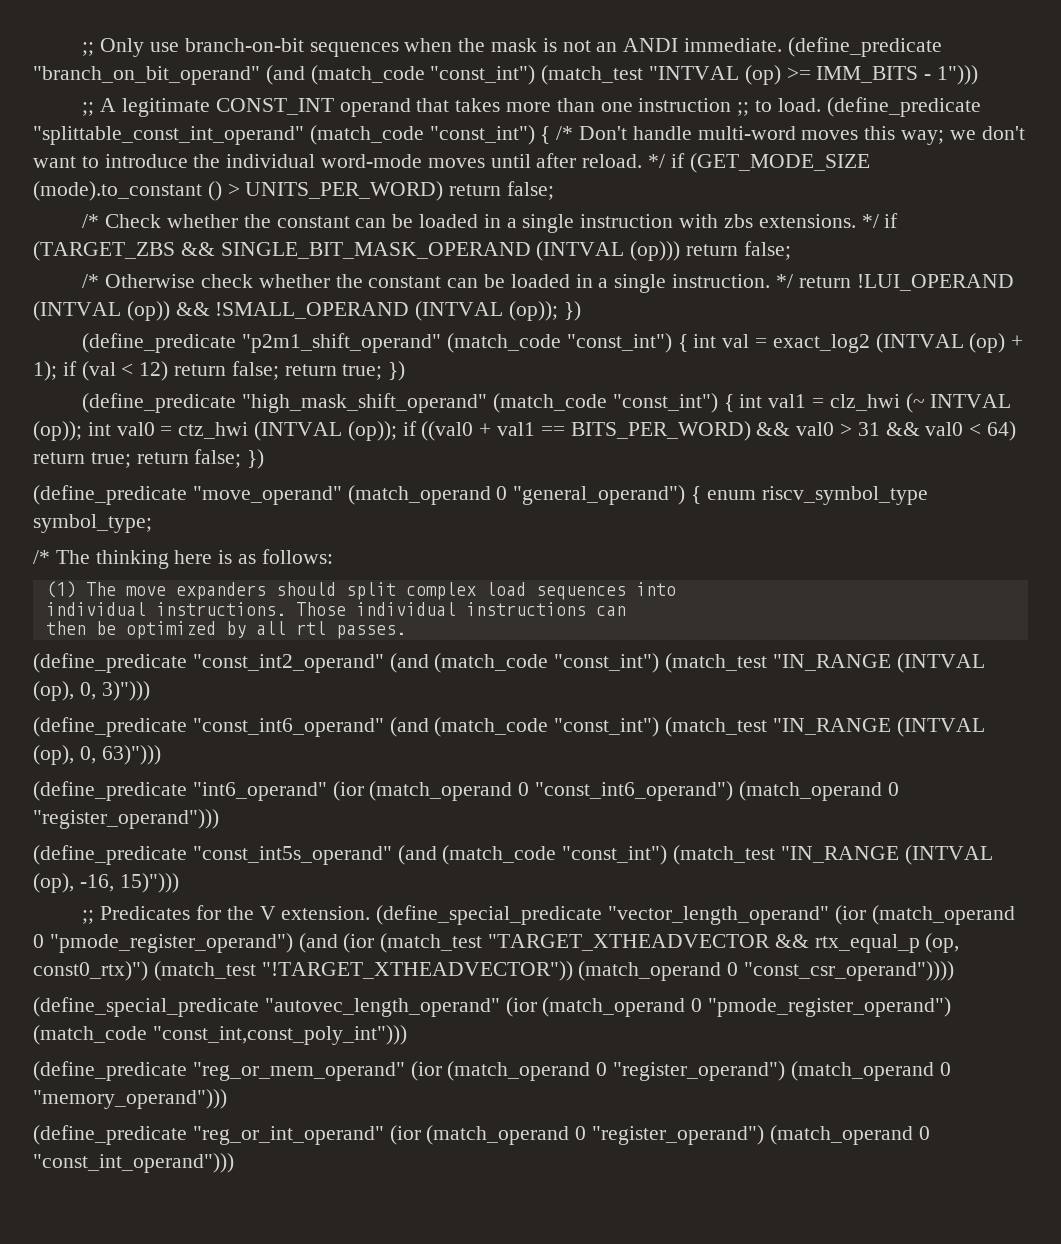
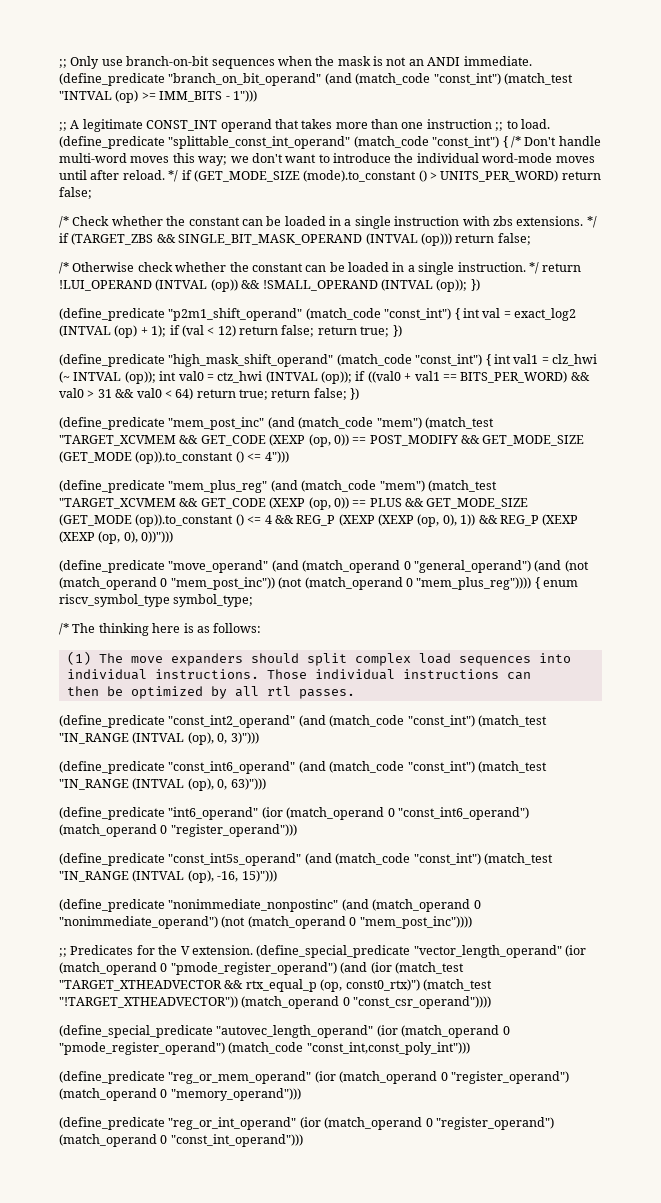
(265, 459) none -> [59,417,494,430] [59,434,585,447] [59,451,289,464] [59,480,497,493] [59,497,529,510] [59,514,579,527] [59,531,174,544] // (define_predicate "mem_post_inc" (and (match_code "mem") (match_test "TARGET_XCVMEM && GET_CODE (XEXP (op, 0)) == POST_MODIFY && GET_MODE_SIZE (GET_MODE (op)).to_constant () <= 4"))) // (define_predicate "mem_plus_reg" (and (match_code "mem") (match_test "TARGET_XCVMEM && GET_CODE (XEXP (op, 0)) == PLUS && GET_MODE_SIZE (GET_MODE (op)).to_constant () <= 4 && REG_P (XEXP (XEXP (op, 0), 1)) && REG_P (XEXP (XEXP (op, 0), 0))")))
(342, 495) none -> [271,560,299,572] (and
(686, 495) none -> [534,560,589,572] [59,577,532,590] (and (not (match_operand 0 "mem_post_inc")) (not (match_operand 0 "mem_plus_reg"))))
(179, 883) none -> [59,899,481,912] [59,916,472,929] // (define_predicate "nonimmediate_nonpostinc" (and (match_operand 0 "nonimmediate_operand") (not (match_operand 0 "mem_post_inc"))))

